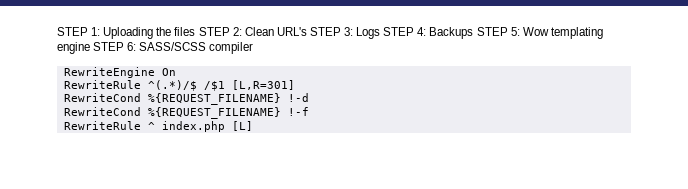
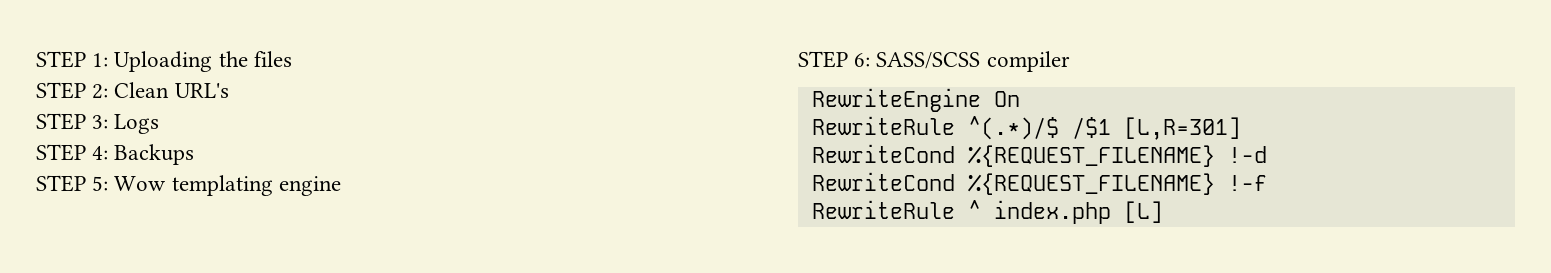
(196, 31) none -> (292, 59) //
(307, 31) none -> (229, 90) //
(381, 33) none -> (160, 124) //
(474, 33) none -> (195, 154) //
(90, 48) none -> (341, 186) //

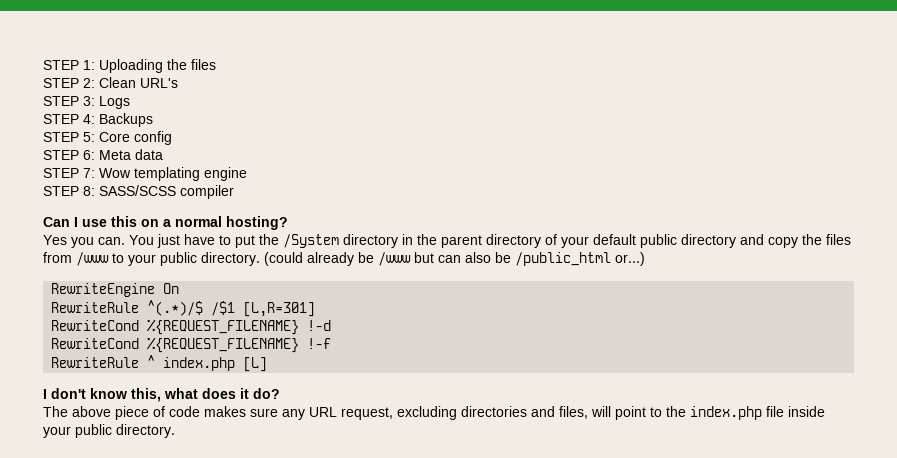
(109, 183) none -> [99,131,172,145] [43,149,163,160] [43,168,95,178] Core config // STEP 6: Meta data // STEP 7:
[854,53,871,67] 6: -> [83,186,95,196] 8:
(1070, 61) none -> [43,216,288,230] [43,234,851,248] [43,252,645,266] // Can I use this on a normal hosting? // Yes you can. You just have to put the /System directory in the parent directory of your default public directory and copy the files from /www to your public directory. (could already be /www but can also be /public_html or...)
(1163, 212) none -> [43,388,280,402] [43,406,825,420] [43,424,175,438] // I don't know this, what does it do? // The above piece of code makes sure any URL request, excluding directories and files, will point to the index.php file inside your public directory.

